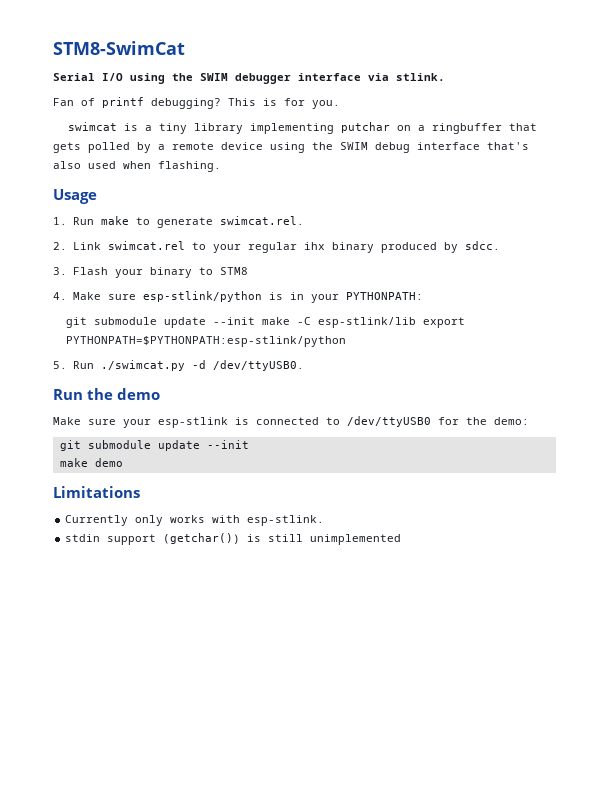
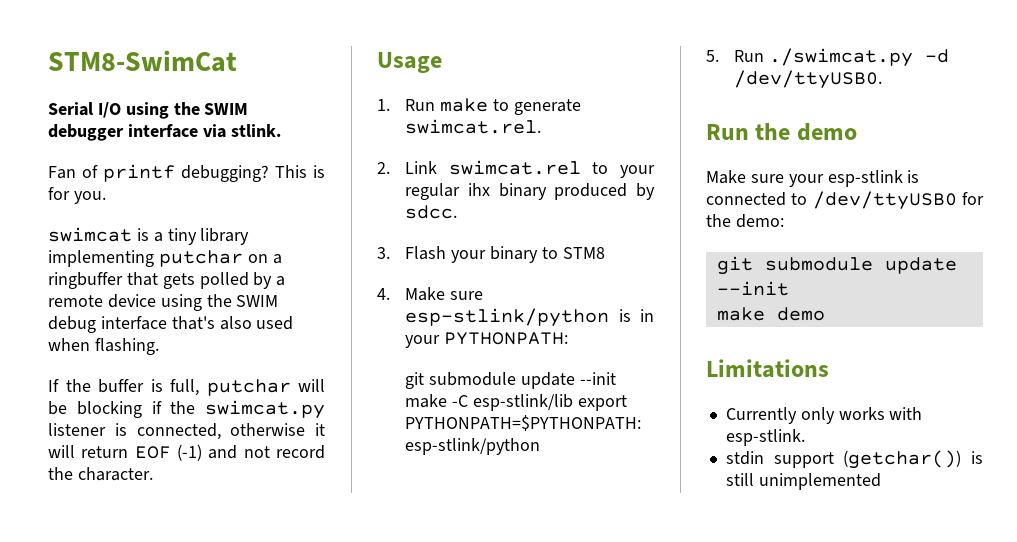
(221, 166) none -> [48,379,325,396] [48,400,325,419] [48,423,325,440] [48,444,326,461] [48,467,153,481] // If the buffer is full, putchar will be blocking if the swimcat.py listener is connected, otherwise it will return EOF (-1) and not record the character.

